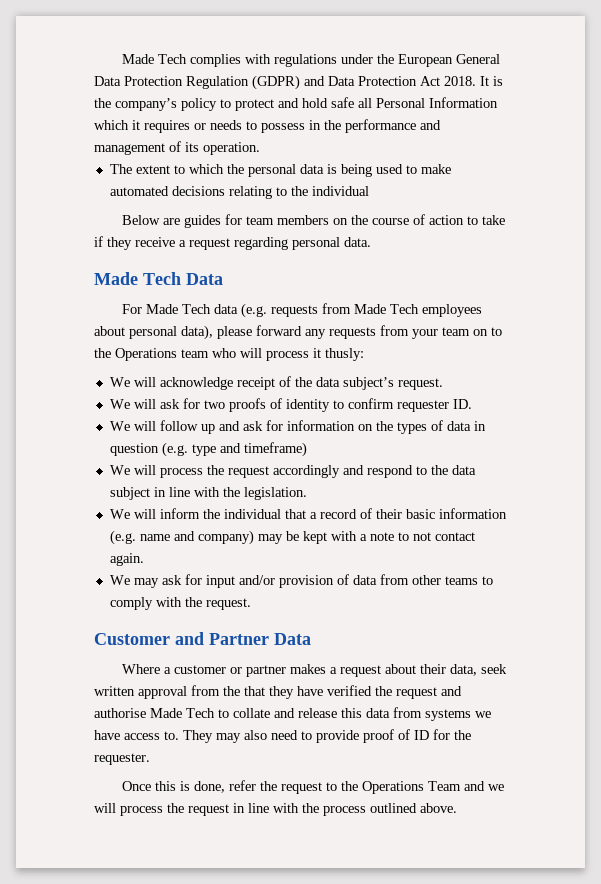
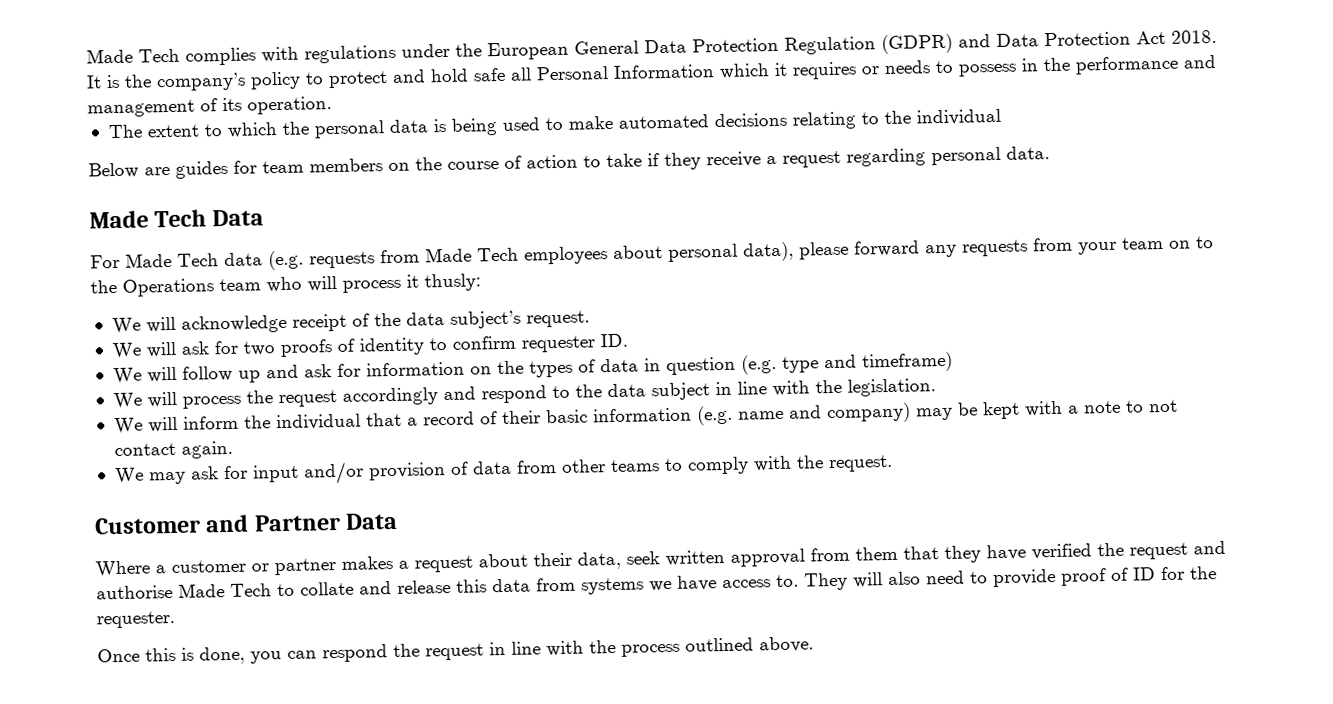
[223,686,240,696] the -> [855,546,898,561] them
[216,733,241,743] may -> [853,572,883,588] will
[229,780,505,794] [94,803,163,816] refer the request to the Operations Team and we will process -> [250,644,388,664] you can respond

